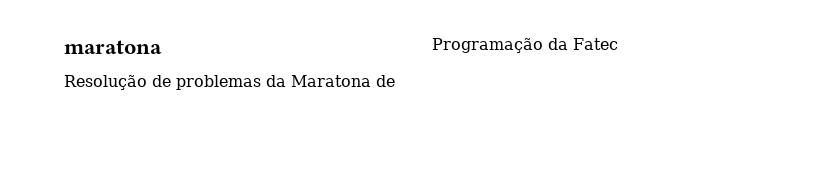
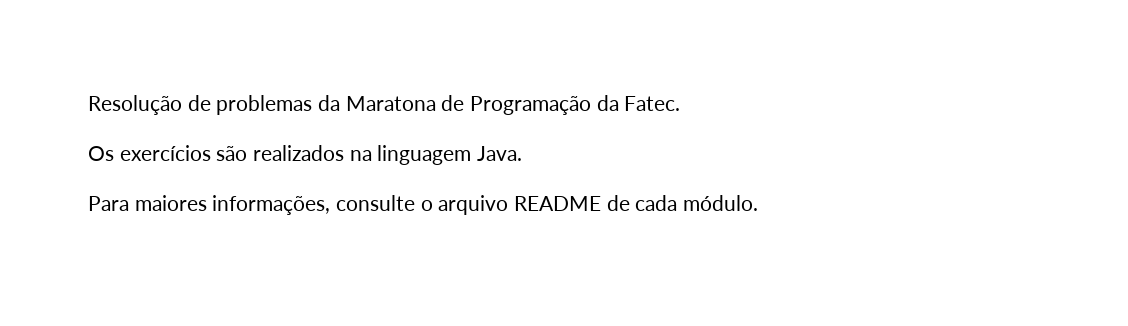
[64,40,162,54] maratona // -> (88, 105) none
[573,38,618,50] Fatec -> [624,96,681,111] [88,145,523,165] [88,195,759,215] Fatec. // Os exercícios são realizados na linguagem Java. // Para maiores informações, consulte o arquivo README de cada módulo.

